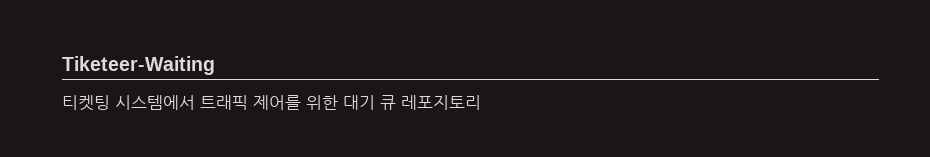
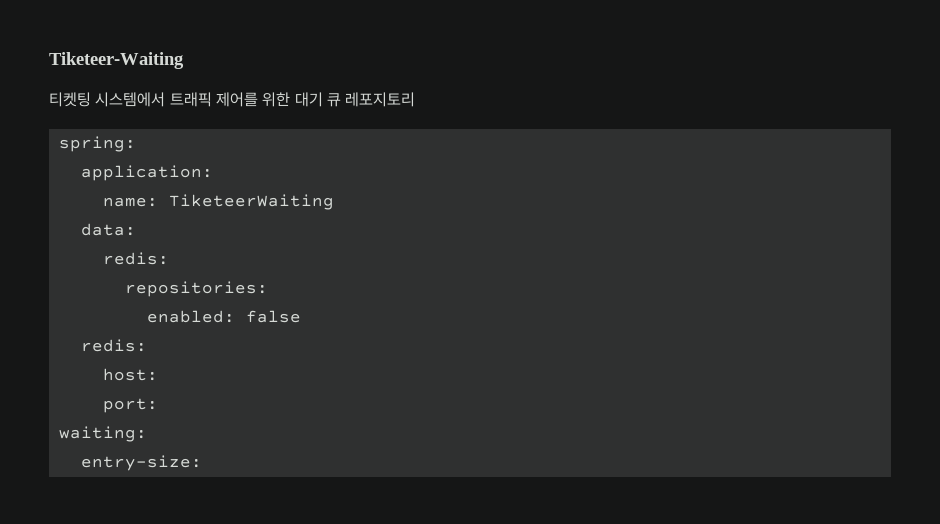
(481, 102) none -> [58,136,136,152] [80,165,213,181] [102,194,334,210] [80,223,136,236] [102,252,169,265] [124,281,268,297] [146,310,301,323] [80,339,147,352] [102,368,158,381] [102,398,158,413] [58,426,147,442] [80,455,202,471] // spring: // application: // name: TiketeerWaiting // data: // redis: // repositories: // enabled: false // redis: // host: // port: // waiting: // entry-size:

